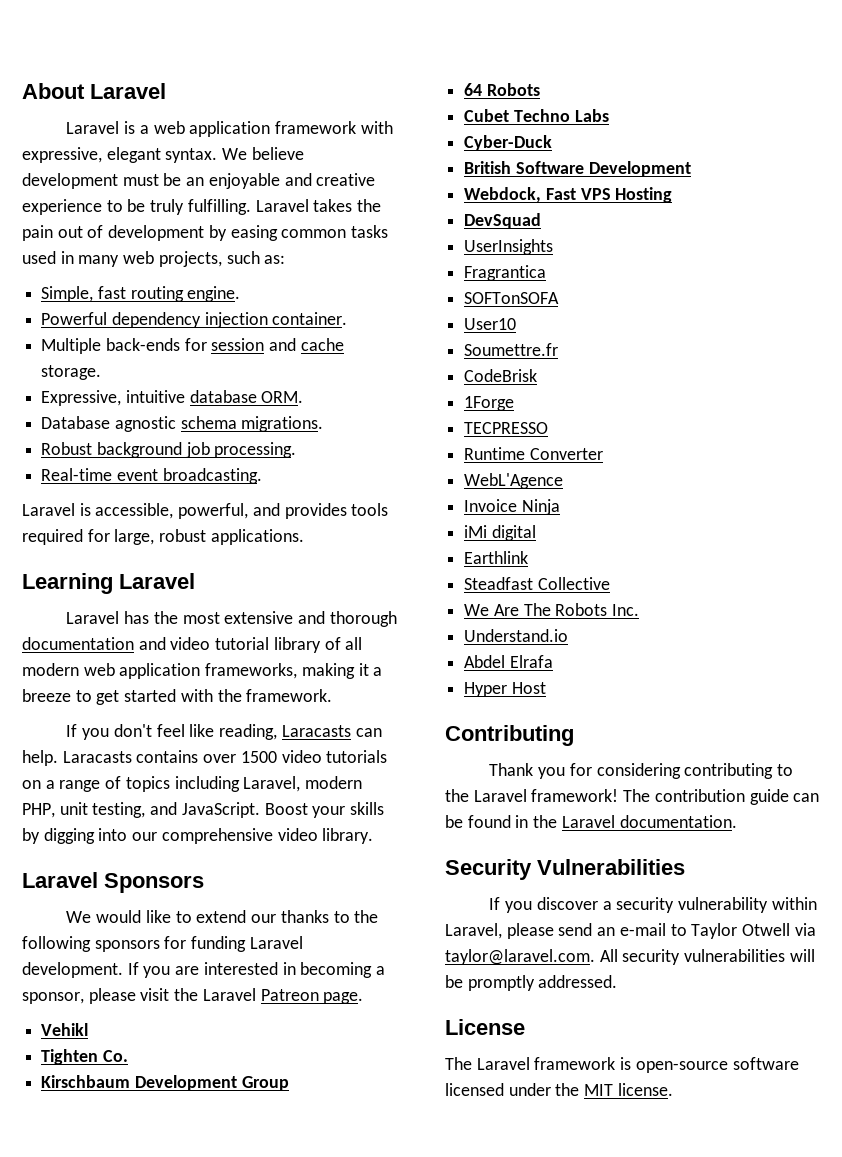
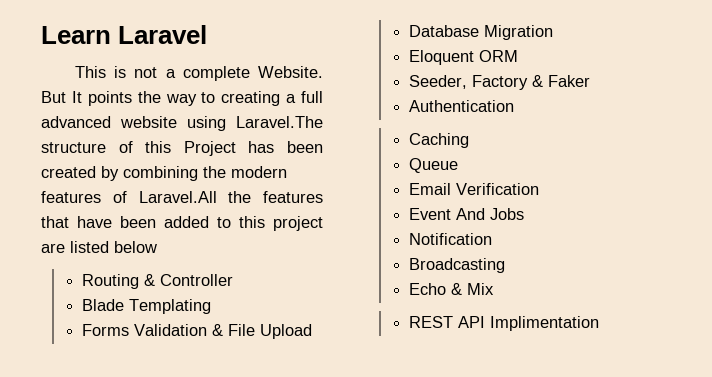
[22,83,166,99] [66,121,393,137] [22,147,304,163] [22,173,376,189] [22,199,382,215] [22,225,389,241] [22,251,286,267] [41,286,241,302] [41,312,348,328] [41,338,344,354] [41,365,102,380] [41,390,304,406] [41,416,324,432] [41,442,297,458] [41,468,262,484] [22,503,389,519] [22,529,304,545] [22,573,195,594] [66,611,397,627] [22,637,363,653] [22,663,383,679] [22,689,333,705] [66,724,382,740] [22,750,388,766] [22,776,363,792] [22,802,385,818] [22,828,374,844] [22,872,204,893] [66,910,379,923] [22,936,303,952] [22,962,386,978] [22,988,364,1004] [41,1023,89,1036] [41,1049,128,1065] [41,1075,289,1091] [464,83,540,96] [464,109,609,122] [464,135,553,151] [464,161,691,177] [464,187,673,203] [464,213,542,229] [464,239,554,255] [464,265,547,281] [464,292,560,304] [464,318,517,330] [464,343,559,356] [464,369,538,382] [464,396,515,411] [464,422,549,434] [464,447,603,460] [464,473,564,489] [464,499,560,515] [464,525,536,541] [464,551,529,564] [464,577,610,590] [464,603,640,616] [464,629,569,642] [464,655,553,668] [464,682,546,697] [445,725,574,746] [489,763,794,779] [445,789,820,805] [445,815,737,828] [445,859,685,880] [489,897,817,913] [445,923,816,939] [445,949,815,965] [445,975,618,991] [445,1019,525,1035] [445,1057,799,1073] [445,1083,673,1096] About Laravel // Laravel is a web application framework with expressive, elegant syntax. We believe development must be an enjoyable and creative experience to be truly fulfilling. Laravel takes the pain out of development by easing common tasks used in many web projects, such as: // Simple, fast routing engine. // Powerful dependency injection container. // Multiple back-ends for session and cache storage. // Expressive, intuitive database ORM. // Database agnostic schema migrations. // Robust background job processing. // Real-time event broadcasting. // Laravel is accessible, powerful, and provides tools required for large, robust applications. // Learning Laravel // Laravel has the most extensive and thorough documentation and video tutorial library of all modern web application frameworks, making it a breeze to get started with the framework. // If you don't feel like reading, Laracasts can help. Laracasts contains over 1500 video tutorials on a range of topics including Laravel, modern PHP, unit testing, and JavaScript. Boost your skills by digging into our comprehensive video library. // Laravel Sponsors // We would like to extend our thanks to the following sponsors for funding Laravel development. If you are interested in becoming a sponsor, please visit the Laravel Patreon page. // Vehikl // Tighten Co. // Kirschbaum Development Group // 64 Robots // Cubet Techno Labs // Cyber-Duck // British Software Development // Webdock, Fast VPS Hosting // DevSquad // UserInsights // Fragrantica // SOFTonSOFA // User10 // Soumettre.fr // CodeBrisk // 1Forge // TECPRESSO // Runtime Converter // WebL'Agence // Invoice Ninja // iMi digital // Earthlink // Steadfast Collective // We Are The Robots Inc. // Understand.io // Abdel Elrafa // Hyper Host // Contributing // Thank you for considering contributing to the Laravel framework! The contribution guide can be found in the Laravel documentation. // Security Vulnerabilities // If you discover a security vulnerability within Laravel, please send an e-mail to Taylor Otwell via taylor@laravel.com. All security vulnerabilities will be promptly addressed. // License // The Laravel framework is open-source software licensed under the MIT license. -> [41,25,208,44] [75,66,323,81] [41,91,323,106] [41,116,323,131] [41,141,323,156] [41,166,287,181] [41,191,323,203] [41,216,323,231] [41,241,157,253] [81,274,233,289] [81,299,211,314] [81,324,312,339] [408,25,553,40] [408,50,518,65] [408,75,590,90] [408,100,514,112] [408,133,469,148] [408,158,458,173] [408,183,539,195] [408,208,524,220] [408,233,492,245] [408,258,505,273] [408,283,494,295] [408,316,599,331] Learn Laravel // This is not a complete Website. But It points the way to creating a full advanced website using Laravel.The structure of this Project has been created by combining the modern features of Laravel.All the features that have been added to this project are listed below // Routing & Controller // Blade Templating // Forms Validation & File Upload // Database Migration // Eloquent ORM // Seeder, Factory & Faker // Authentication // Caching // Queue // Email Verification // Event And Jobs // Notification // Broadcasting // Echo & Mix // REST API Implimentation

